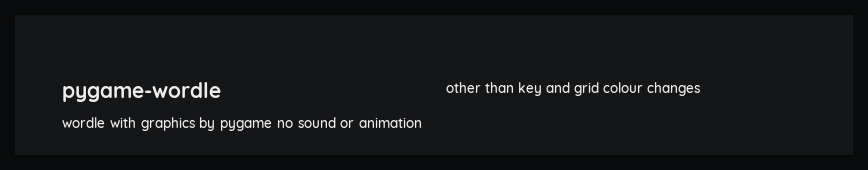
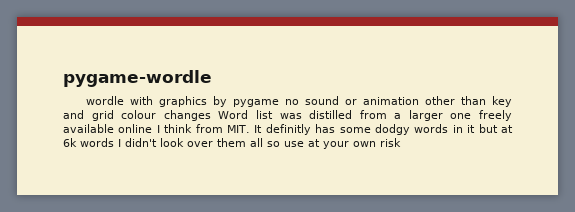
(700, 89) none -> [218,110,512,121] [63,124,513,135] [63,138,401,149] Word list was distilled from a larger one freely available online I think from MIT. It definitly has some dodgy words in it but at 6k words I didn't look over them all so use at your own risk

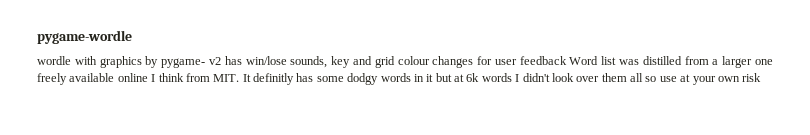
[232,96,486,107] pygame no sound or animation other than -> [161,56,328,68] pygame- v2 has win/lose sounds,
(211, 115) none -> [477,56,567,65] for user feedback

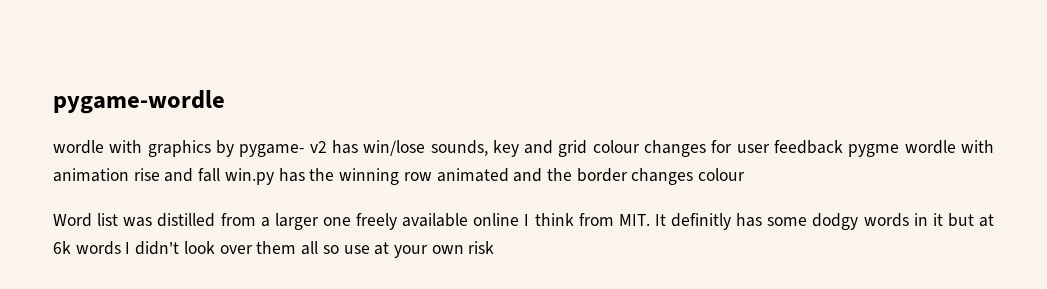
(567, 60) none -> [848,140,994,157] [53,168,746,185] pygme wordle with animation rise and fall win.py has the winning row animated and the border changes colour //

